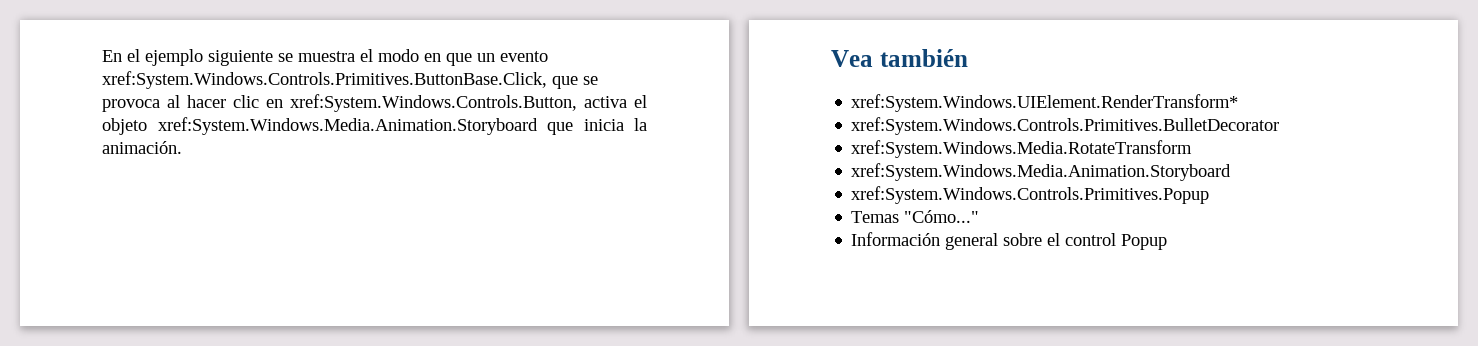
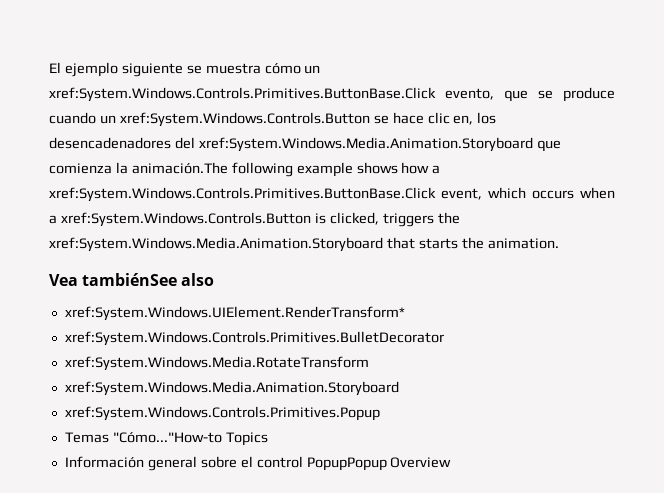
[102,49,140,62] En el -> [49,62,61,73] El
[360,49,548,66] [102,71,598,89] [102,94,647,112] [102,117,647,135] [102,141,182,154] el modo en que un evento xref:System.Windows.Controls.Primitives.ButtonBase.Click, que se provoca al hacer clic en xref:System.Windows.Controls.Button, activa el objeto xref:System.Windows.Media.Animation.Storyboard que inicia la animación. -> [264,63,321,74] [49,87,615,102] [49,112,497,127] [49,137,561,152] [49,162,441,177] [49,187,615,202] [49,212,460,227] [49,237,559,252] cómo un xref:System.Windows.Controls.Primitives.ButtonBase.Click evento, que se produce cuando un xref:System.Windows.Controls.Button se hace clic en, los desencadenadores del xref:System.Windows.Media.Animation.Storyboard que comienza la animación.The following example shows how a xref:System.Windows.Controls.Primitives.ButtonBase.Click event, which occurs when a xref:System.Windows.Controls.Button is clicked, triggers the xref:System.Windows.Media.Animation.Storyboard that starts the animation.
[879,49,968,67] también -> [82,273,215,286] tambiénSee also
[904,210,980,223] "Cómo..." -> [112,432,268,446] "Cómo..."How-to Topics
[1121,234,1168,250] Popup -> [306,457,452,471] PopupPopup Overview

